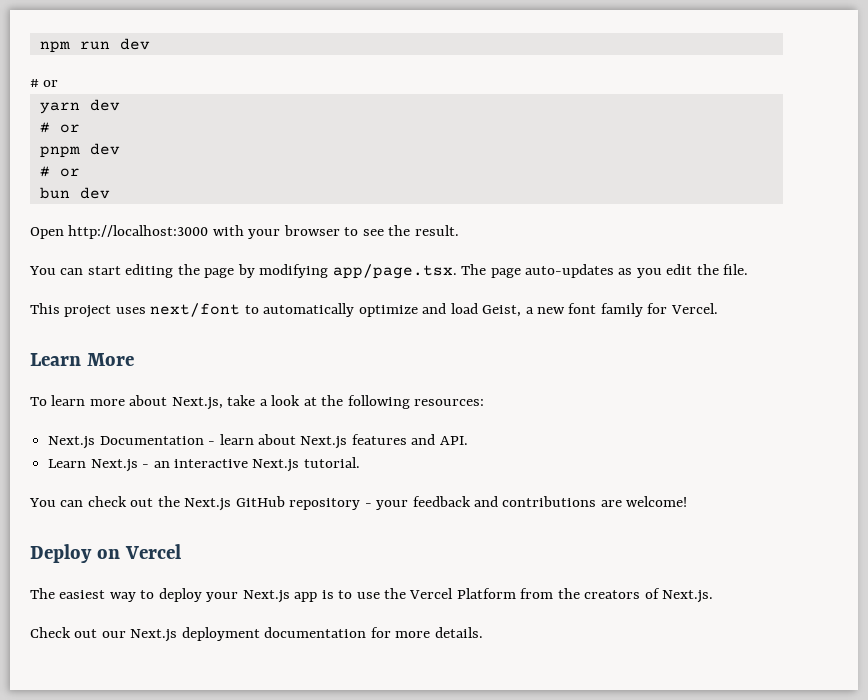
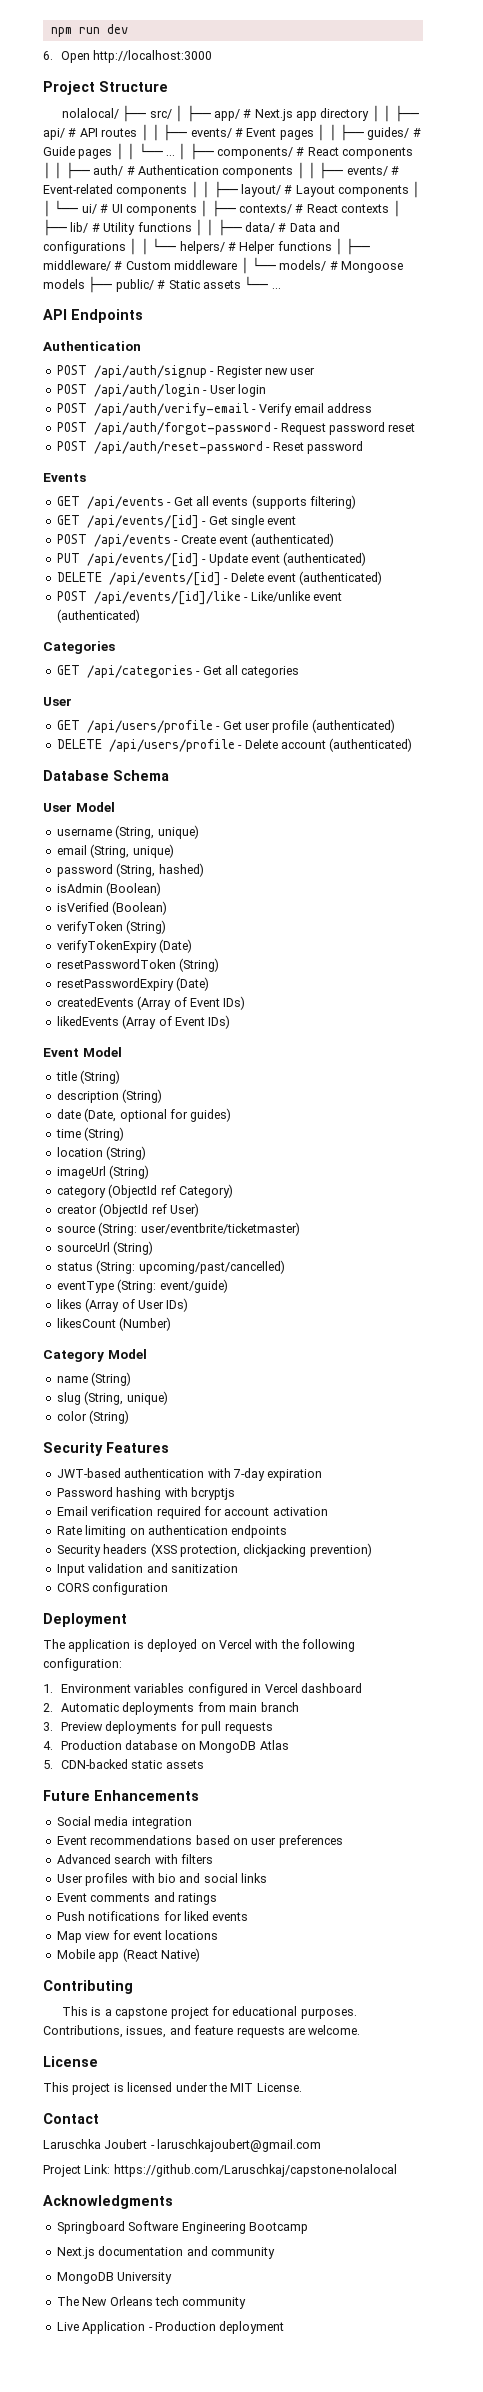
[30,79,59,87] [39,99,120,114] [39,122,80,133] [39,143,120,158] [39,166,80,177] [39,187,110,199] [30,225,459,239] [29,264,749,279] [30,303,718,318] [30,353,134,366] [30,395,485,410] [48,434,468,449] [48,457,360,472] [29,496,688,511] [30,544,181,563] [30,588,714,603] [30,627,483,642] # or // yarn dev // # or // pnpm dev // # or // bun dev // Open http://localhost:3000 with your browser to see the result. // You can start editing the page by modifying app/page.tsx. The page auto-updates as you edit the file. // This project uses next/font to automatically optimize and load Geist, a new font family for Vercel. // Learn More // To learn more about Next.js, take a look at the following resources: // Next.js Documentation - learn about Next.js features and API. // Learn Next.js - an interactive Next.js tutorial. // You can check out the Next.js GitHub repository - your feedback and contributions are welcome! // Deploy on Vercel // The easiest way to deploy your Next.js app is to use the Vercel Platform from the creators of Next.js. // Check out our Next.js deployment documentation for more details. -> [43,50,213,63] [43,81,168,95] [62,105,419,122] [43,124,421,141] [43,143,414,160] [43,162,400,179] [43,181,421,198] [43,200,401,217] [43,219,341,236] [43,238,371,255] [43,257,403,274] [43,276,281,293] [43,309,143,323] [43,341,141,351] [56,365,316,378] [56,384,266,397] [56,403,373,416] [56,422,416,435] [56,441,363,454] [43,473,86,482] [56,495,356,509] [56,515,297,529] [56,533,335,547] [56,552,367,567] [56,571,383,586] [56,591,342,605] [56,609,140,623] [43,641,115,654] [56,665,300,678] [43,697,72,706] [56,719,395,733] [56,738,413,752] [43,770,169,781] [43,802,115,812] [56,825,199,839] [56,844,174,858] [56,863,204,877] [56,882,162,896] [56,901,168,915] [56,920,167,934] [56,939,193,953] [56,958,220,972] [56,977,210,991] [56,996,246,1010] [56,1015,231,1029] [43,1047,122,1057] [55,1070,121,1084] [56,1089,163,1103] [56,1108,232,1122] [55,1127,125,1141] [56,1146,147,1160] [56,1165,150,1179] [56,1184,233,1198] [56,1203,199,1217] [56,1222,300,1236] [56,1241,154,1255] [56,1260,285,1274] [56,1279,228,1293] [56,1298,189,1312] [56,1317,172,1331] [43,1349,147,1362] [56,1372,132,1386] [56,1391,168,1405] [56,1410,130,1424] [43,1442,169,1456] [56,1468,323,1481] [56,1487,235,1500] [56,1506,328,1519] [56,1525,288,1538] [56,1543,372,1557] [56,1563,238,1576] [56,1582,169,1595] [43,1613,127,1627] [43,1639,355,1652] [43,1658,122,1671] [43,1683,362,1696] [43,1702,299,1715] [43,1721,273,1734] [43,1740,289,1753] [43,1759,204,1769] [43,1790,199,1801] [56,1816,192,1829] [56,1835,343,1848] [56,1854,213,1864] [56,1873,267,1886] [56,1892,217,1905] [56,1911,249,1921] [56,1930,219,1943] [56,1948,200,1962] [43,1980,133,1994] [62,2006,357,2019] [43,2025,361,2038] [43,2056,98,2067] [43,2082,302,2095] [43,2113,99,2124] [43,2139,322,2152] [43,2164,397,2177] [43,2195,173,2209] [56,2221,308,2234] [56,2246,275,2259] [56,2272,173,2284] [56,2296,247,2309] [56,2321,285,2334] 6. Open http://localhost:3000 // Project Structure // nolalocal/ ├── src/ │ ├── app/ # Next.js app directory │ │ ├── api/ # API routes │ │ ├── events/ # Event pages │ │ ├── guides/ # Guide pages │ │ └── ... │ ├── components/ # React components │ │ ├── auth/ # Authentication components │ │ ├── events/ # Event-related components │ │ ├── layout/ # Layout components │ │ └── ui/ # UI components │ ├── contexts/ # React contexts │ ├── lib/ # Utility functions │ │ ├── data/ # Data and configurations │ │ └── helpers/ # Helper functions │ ├── middleware/ # Custom middleware │ └── models/ # Mongoose models ├── public/ # Static assets └── ... // API Endpoints // Authentication // POST /api/auth/signup - Register new user // POST /api/auth/login - User login // POST /api/auth/verify-email - Verify email address // POST /api/auth/forgot-password - Request password reset // POST /api/auth/reset-password - Reset password // Events // GET /api/events - Get all events (supports filtering) // GET /api/events/[id] - Get single event // POST /api/events - Create event (authenticated) // PUT /api/events/[id] - Update event (authenticated) // DELETE /api/events/[id] - Delete event (authenticated) // POST /api/events/[id]/like - Like/unlike event (authenticated) // Categories // GET /api/categories - Get all categories // User // GET /api/users/profile - Get user profile (authenticated) // DELETE /api/users/profile - Delete account (authenticated) // Database Schema // User Model // username (String, unique) // email (String, unique) // password (String, hashed) // isAdmin (Boolean) // isVerified (Boolean) // verifyToken (String) // verifyTokenExpiry (Date) // resetPasswordToken (String) // resetPasswordExpiry (Date) // createdEvents (Array of Event IDs) // likedEvents (Array of Event IDs) // Event Model // title (String) // description (String) // date (Date, optional for guides) // time (String) // location (String) // imageUrl (String) // category (ObjectId ref Category) // creator (ObjectId ref User) // source (String: user/eventbrite/ticketmaster) // sourceUrl (String) // status (String: upcoming/past/cancelled) // eventType (String: event/guide) // likes (Array of User IDs) // likesCount (Number) // Category Model // name (String) // slug (String, unique) // color (String) // Security Features // JWT-based authentication with 7-day expiration // Password hashing with bcryptjs // Email verification required for account activation // Rate limiting on authentication endpoints // Security headers (XSS protection, clickjacking prevention) // Input validation and sanitization // CORS configuration // Deployment // The application is deployed on Vercel with the following configuration: // 1. Environment variables configured in Vercel dashboard // 2. Automatic deployments from main branch // 3. Preview deployments for pull requests // 4. Production database on MongoDB Atlas // 5. CDN-backed static assets // Future Enhancements // Social media integration // Event recommendations based on user preferences // Advanced search with filters // User profiles with bio and social links // Event comments and ratings // Push notifications for liked events // Map view for event locations // Mobile app (React Native) // Contributing // This is a capstone project for educational purposes. Contributions, issues, and feature requests are welcome. // License // This project is licensed under the MIT License. // Contact // Laruschka Joubert - laruschkajoubert@gmail.com // Project Link: https://github.com/Laruschkaj/capstone-nolalocal // Acknowledgments // Springboard Software Engineering Bootcamp // Next.js documentation and community // MongoDB University // The New Orleans tech community // Live Application - Production deployment

